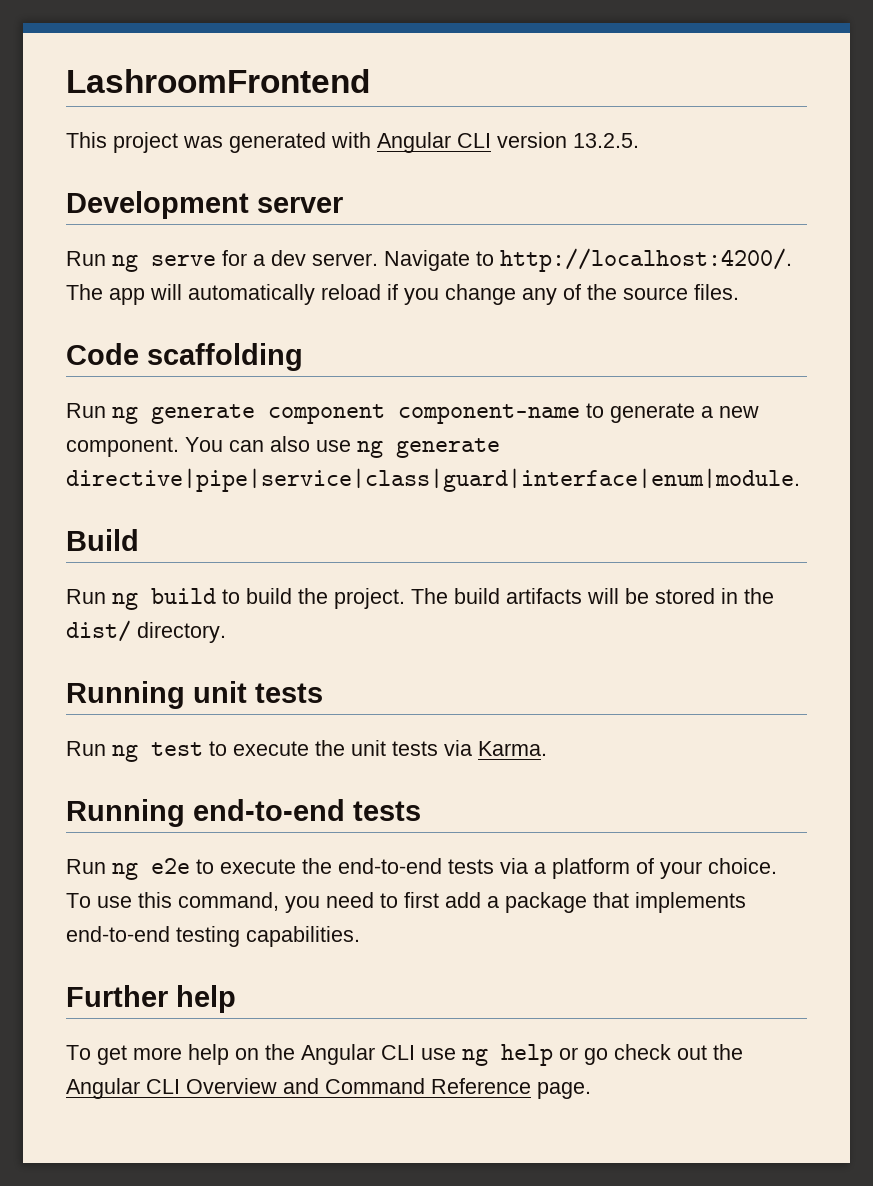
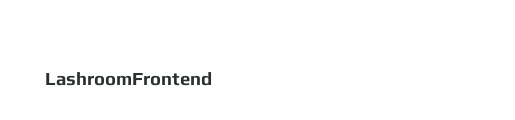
[66,132,639,153] [66,191,343,219] [66,248,792,272] [66,284,739,305] [66,343,303,371] [66,403,759,424] [66,436,500,458] [66,468,800,492] [66,529,139,551] [66,588,774,610] [66,620,226,643] [66,681,323,709] [66,740,547,762] [66,799,421,827] [66,858,777,880] [66,892,746,913] [66,926,360,947] [66,985,236,1013] [66,1044,743,1066] [66,1078,591,1099] // This project was generated with Angular CLI version 13.2.5. // Development server // Run ng serve for a dev server. Navigate to http://localhost:4200/. The app will automatically reload if you change any of the source files. // Code scaffolding // Run ng generate component component-name to generate a new component. You can also use ng generate directive|pipe|service|class|guard|interface|enum|module. // Build // Run ng build to build the project. The build artifacts will be stored in the dist/ directory. // Running unit tests // Run ng test to execute the unit tests via Karma. // Running end-to-end tests // Run ng e2e to execute the end-to-end tests via a platform of your choice. To use this command, you need to first add a package that implements end-to-end testing capabilities. // Further help // To get more help on the Angular CLI use ng help or go check out the Angular CLI Overview and Command Reference page. -> (212, 79) none

